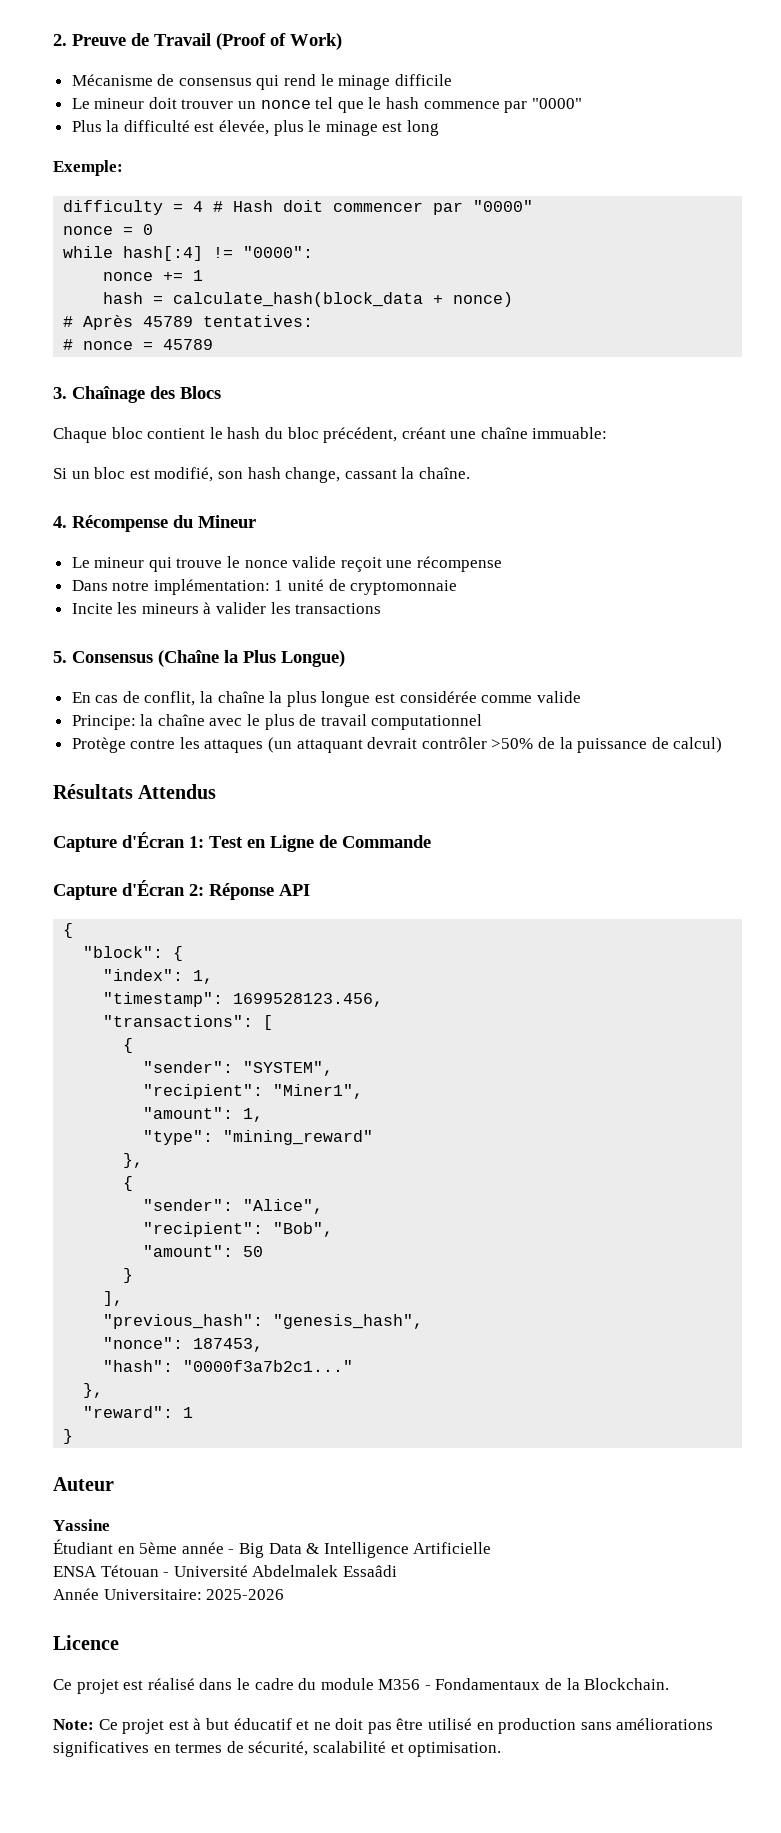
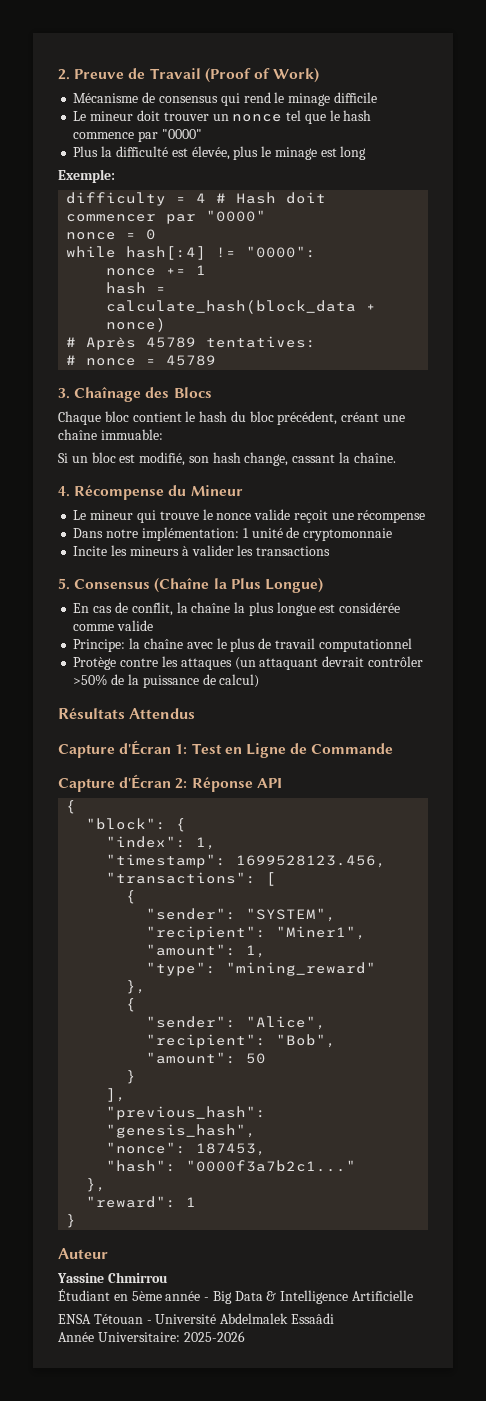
(110, 1525) none -> [107,1272,168,1283] Chmirrou
[53,1635,119,1650] [53,1678,670,1694] [53,1718,714,1734] [53,1741,502,1757] // Licence // Ce projet est réalisé dans le cadre du module M356 - Fondamentaux de la Blockchain. // Note: Ce projet est à but éducatif et ne doit pas être utilisé en production sans améliorations significatives en termes de sécurité, scalabilité et optimisation. -> (245, 1336) none

